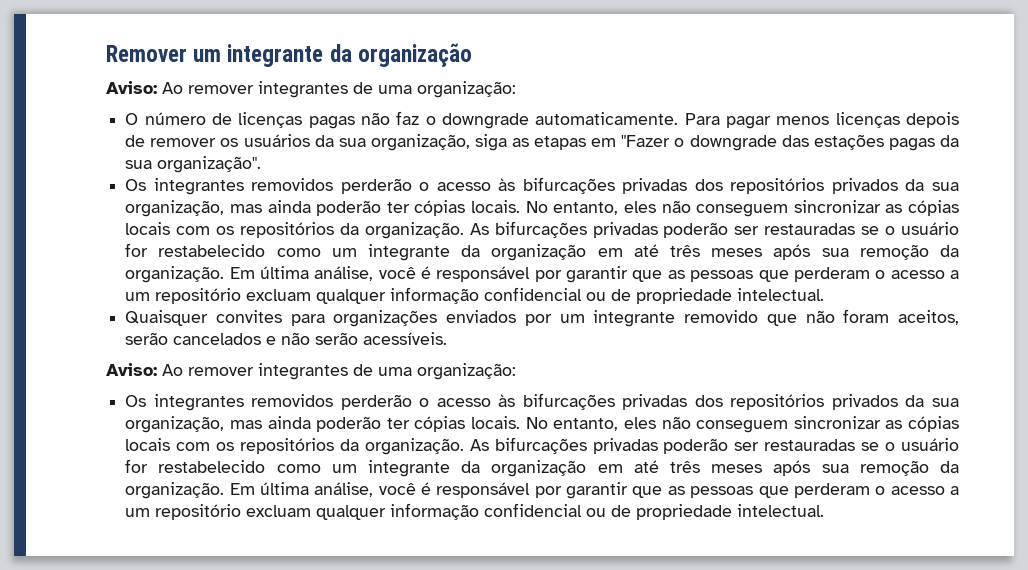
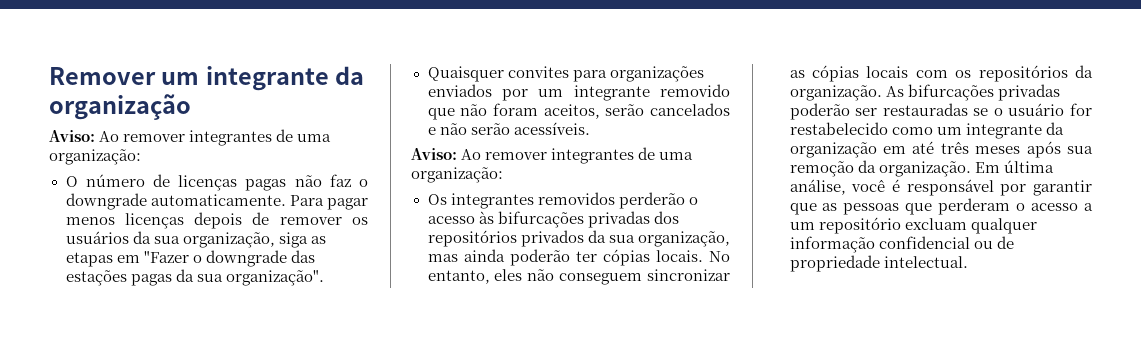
[125,177,959,195] [125,200,959,217] [125,221,960,239] [125,243,959,261] [125,266,959,283] [125,287,825,304] // Os integrantes removidos perderão o acesso às bifurcações privadas dos repositórios privados da sua organização, mas ainda poderão ter cópias locais. No entanto, eles não conseguem sincronizar as cópias locais com os repositórios da organização. As bifurcações privadas poderão ser restauradas se o usuário for restabelecido como um integrante da organização em até três meses após sua remoção da organização. Em última análise, você é responsável por garantir que as pessoas que perderam o acesso a um repositório excluam qualquer informação confidencial ou de propriedade intelectual. -> (324, 278) none

